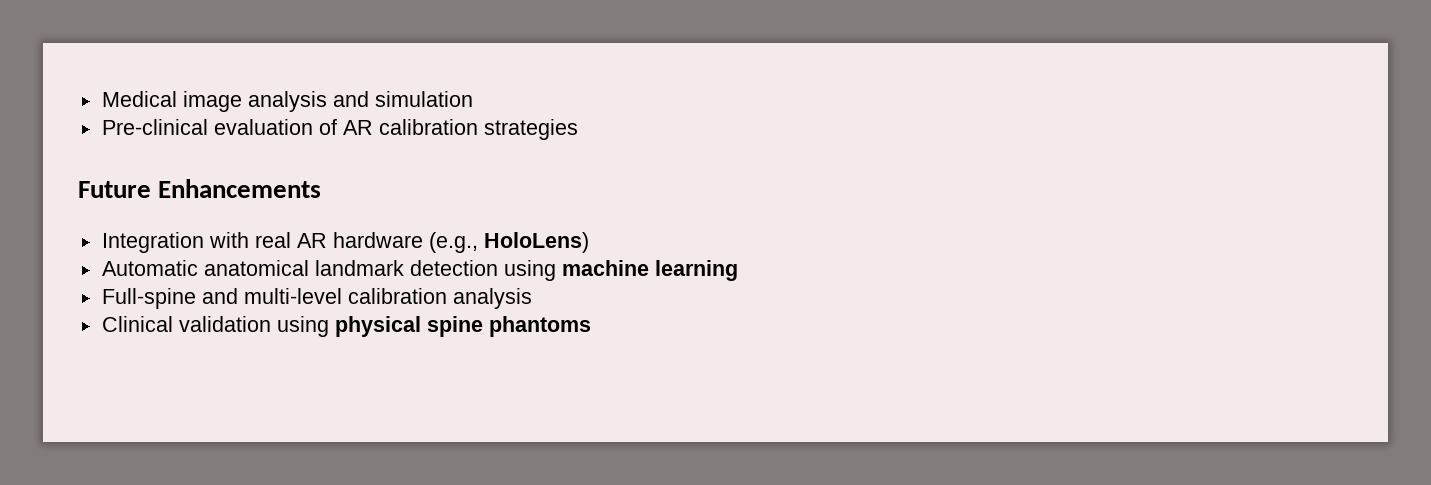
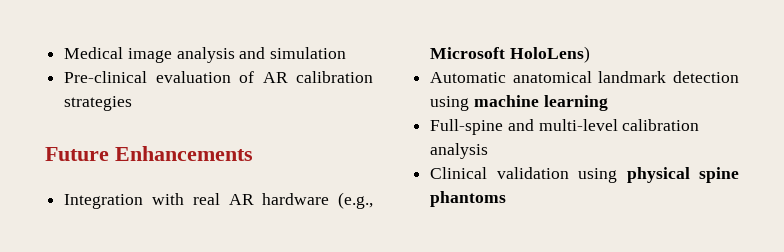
(478, 242) none -> [430,47,506,59] Microsoft

